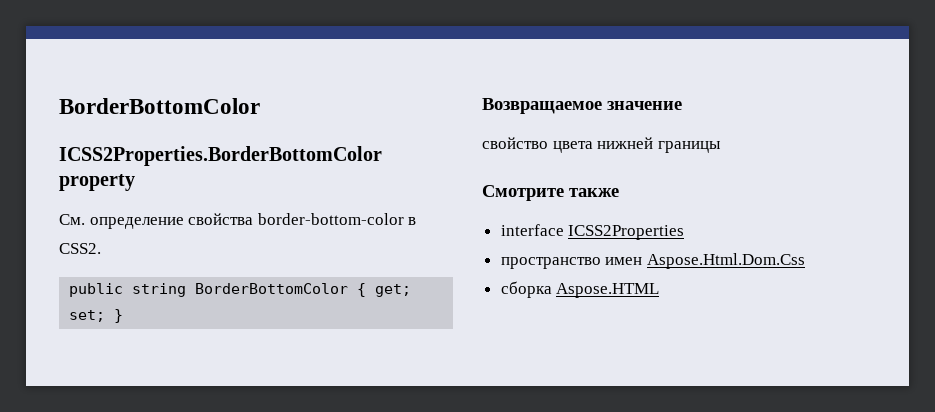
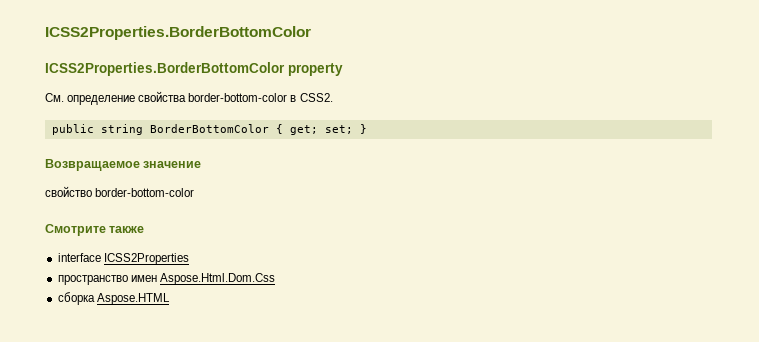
[59,98,260,114] BorderBottomColor -> [45,26,311,40] ICSS2Properties.BorderBottomColor
[552,137,721,153] цвета нижней границы -> [95,188,195,197] border-bottom-color

